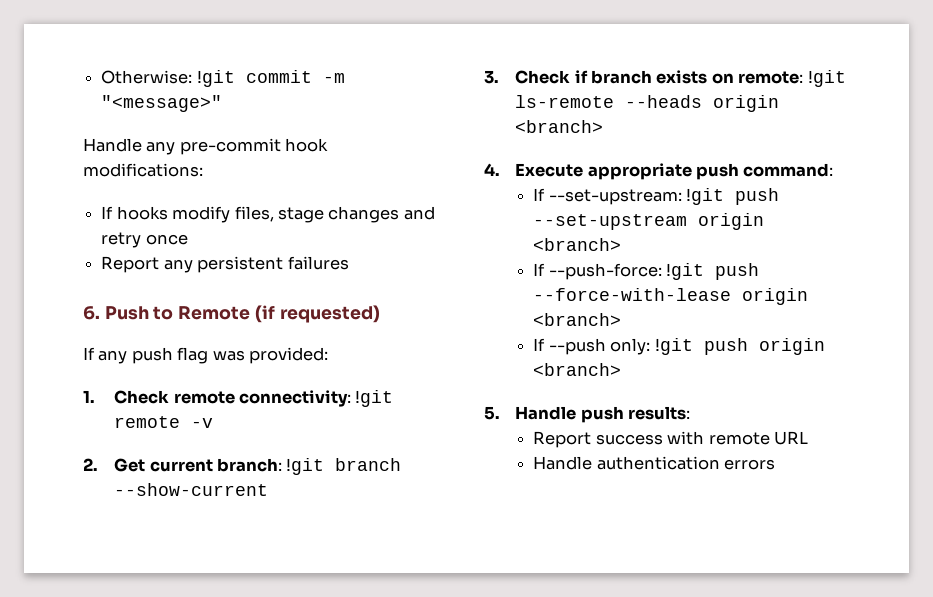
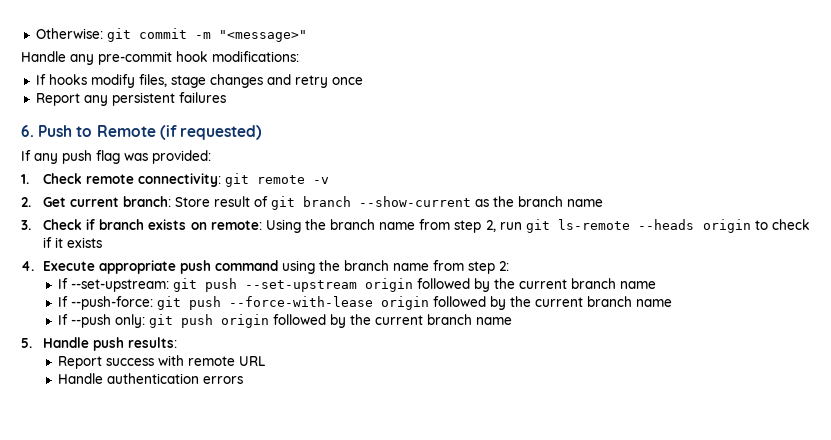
[196,70,235,87] !git -> [106,28,131,42] git
[355,390,394,407] !git -> [224,173,249,187] git
[286,458,402,475] [114,483,269,496] !git branch --show-current -> [174,196,603,210] Store result of git branch --show-current as the branch name
[807,70,846,87] [515,95,780,112] [515,120,604,133] [484,163,834,180] !git ls-remote --heads origin <branch> // 4. Execute appropriate push command: -> [265,219,810,233] [42,237,102,248] [21,260,509,274] Using the branch name from step 2, run git ls-remote --heads origin to check if it exists // 4. Execute appropriate push command using the branch name from step 2:
[686,188,725,205] !git -> [172,278,197,292] git
[533,238,622,251] <branch> -> [416,278,656,292] followed by the current branch name
[666,263,705,280] !git -> [156,296,181,310] git
[533,313,622,326] <branch> -> [432,296,672,310] followed by the current branch name
[654,338,693,355] !git -> [148,314,173,328] git
[533,363,622,376] <branch> -> [272,314,512,328] followed by the current branch name

